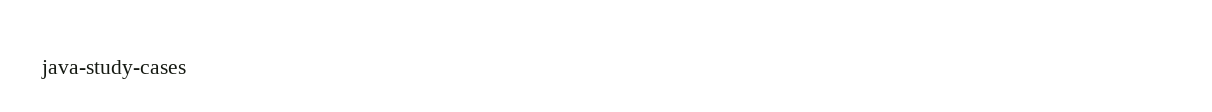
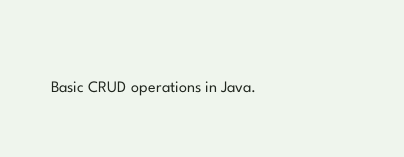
[41,60,186,79] java-study-cases -> [51,81,257,96] Basic CRUD operations in Java.

